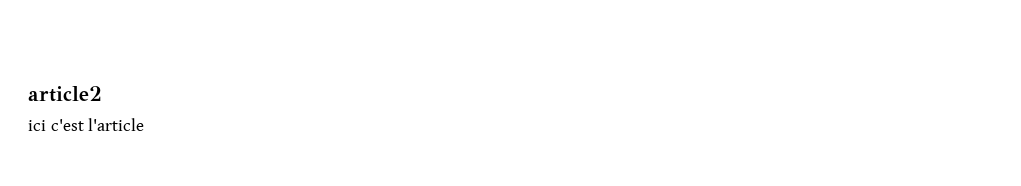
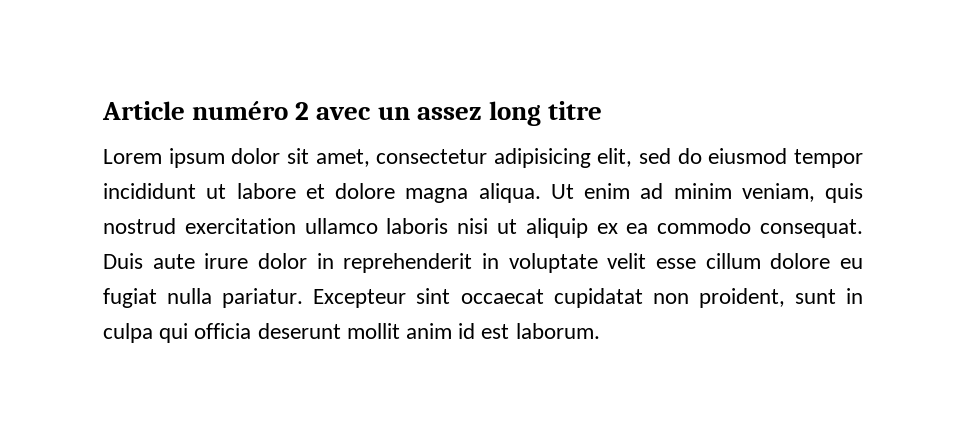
[28,86,102,102] [28,118,145,131] article2 // ici c'est l'article -> [102,101,603,126] [103,148,863,168] [103,183,863,203] [103,218,863,238] [103,253,863,273] [103,288,864,308] [103,323,600,343] Article numéro 2 avec un assez long titre // Lorem ipsum dolor sit amet, consectetur adipisicing elit, sed do eiusmod tempor incididunt ut labore et dolore magna aliqua. Ut enim ad minim veniam, quis nostrud exercitation ullamco laboris nisi ut aliquip ex ea commodo consequat. Duis aute irure dolor in reprehenderit in voluptate velit esse cillum dolore eu fugiat nulla pariatur. Excepteur sint occaecat cupidatat non proident, sunt in culpa qui officia deserunt mollit anim id est laborum.

